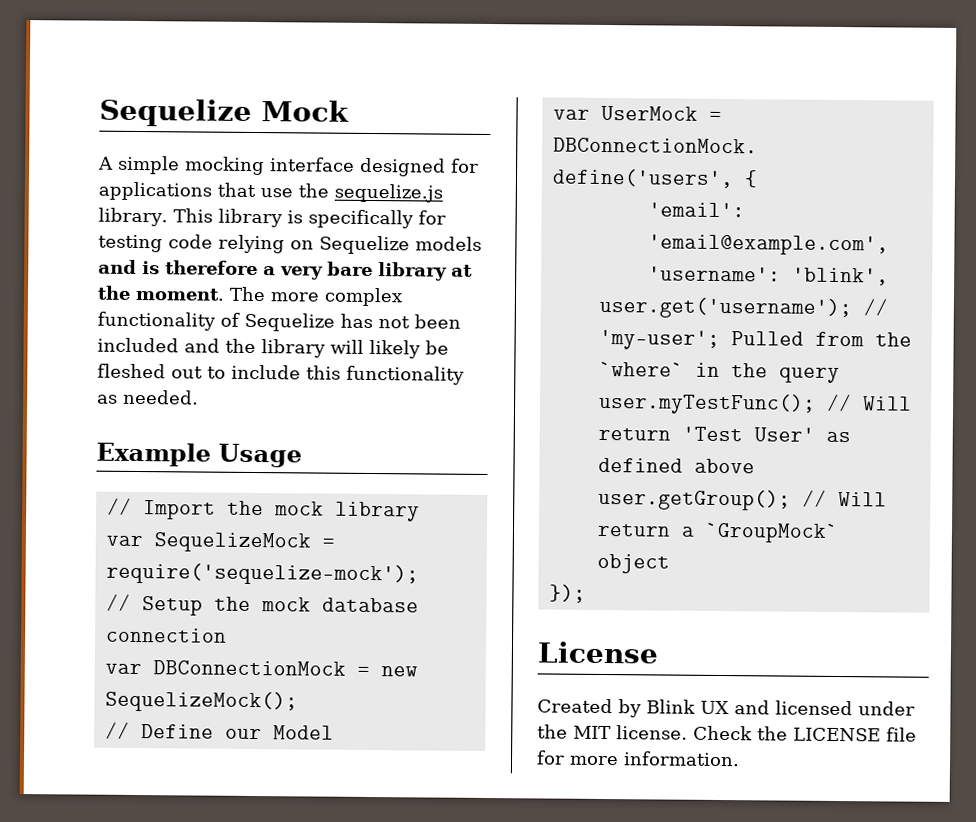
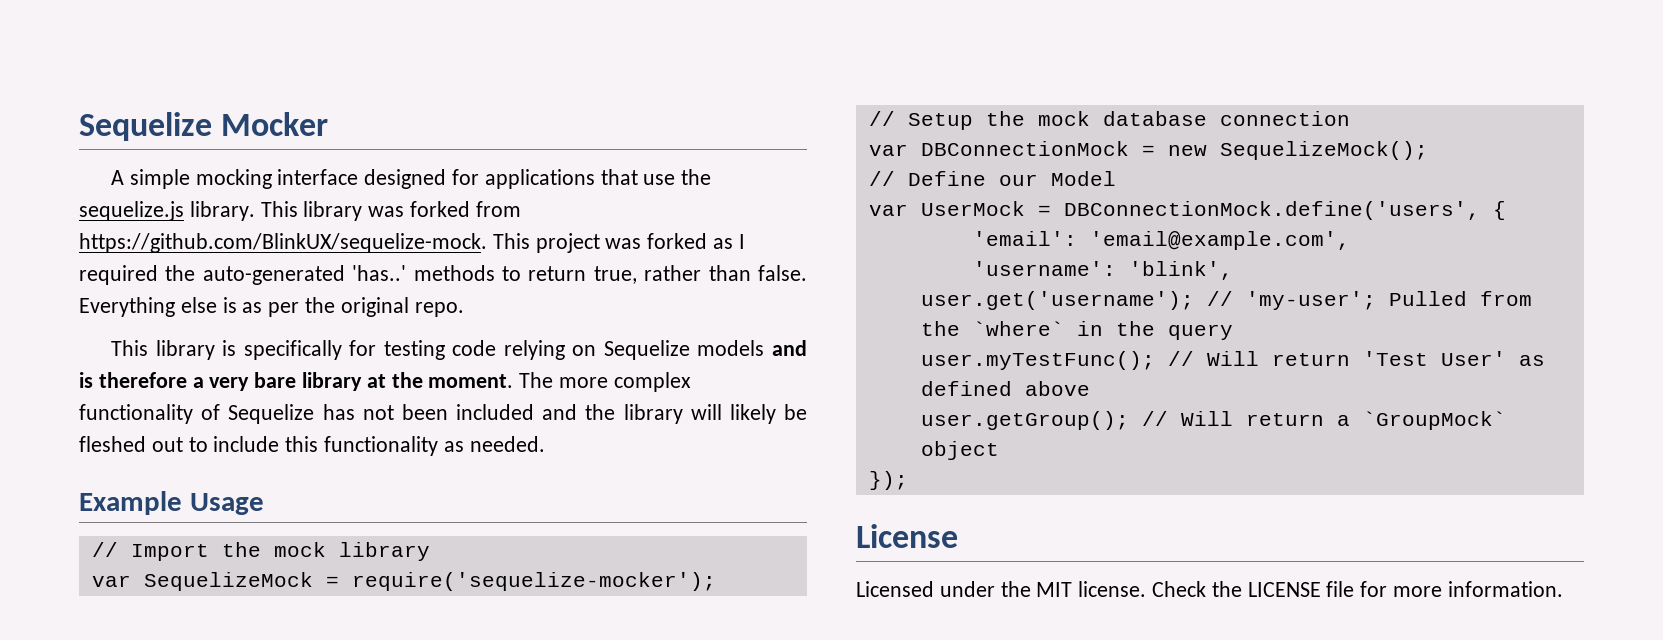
[99,98,349,127] Sequelize Mock -> [79,112,329,141] Sequelize Mocker
(283, 218) none -> [368,201,521,217] [79,233,745,253] [79,265,807,285] [79,297,464,317] [111,340,215,360] was forked from https://github.com/BlinkUX/sequelize-mock. This project was forked as I required the auto-generated 'has..' methods to return true, rather than false. Everything else is as per the original repo. // This library
[105,562,419,586] require('sequelize-mock'); -> [351,572,716,591] require('sequelize-mocker');
[537,698,853,718] Created by Blink UX and licensed -> [856,581,934,597] Licensed

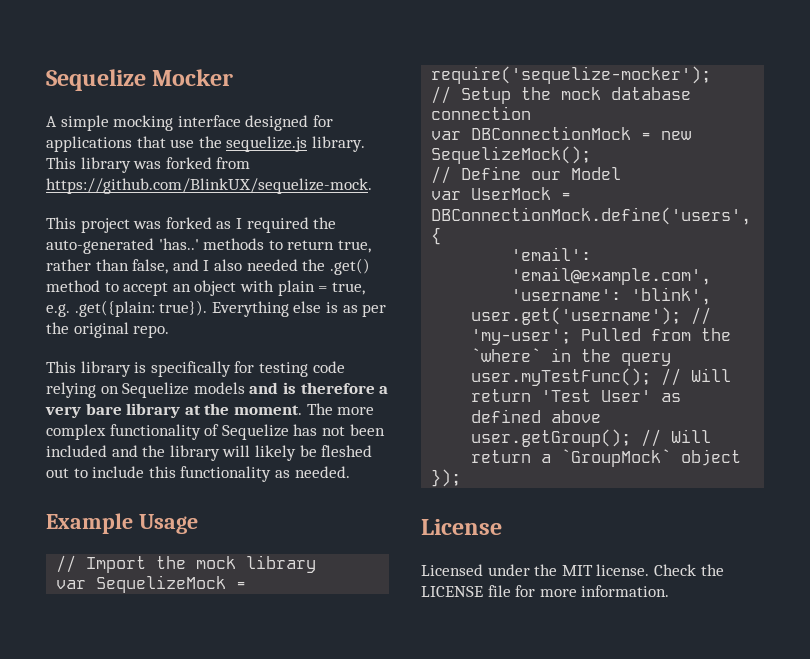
(487, 243) none -> (372, 186) //
[757,265,807,281] false. -> [132,258,370,275] [46,280,365,296] [46,300,208,317] false, and I also needed the .get() method to accept an object with plain = true, e.g. .get({plain: true}).

